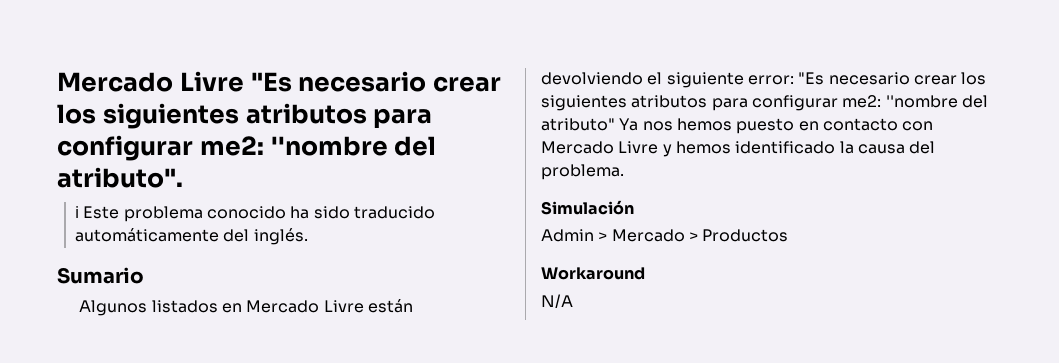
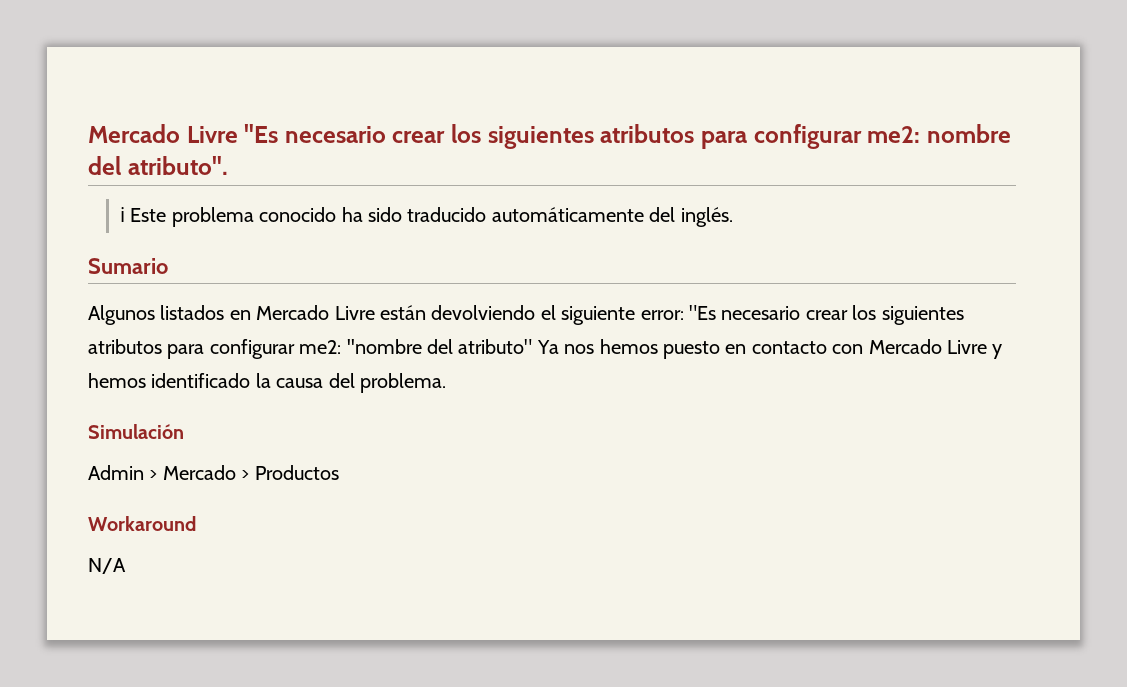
[270,136,388,156] ''nombre -> [926,124,1011,143] nombre

